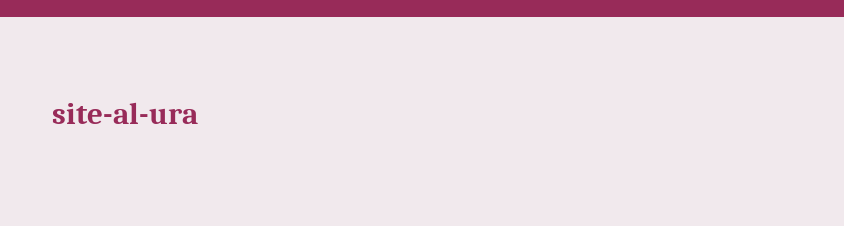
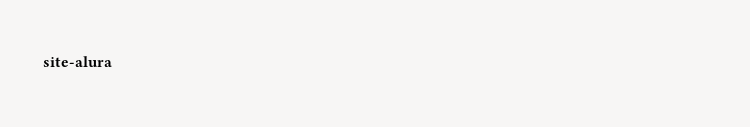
[52,102,198,124] site-al-ura -> [43,56,112,67] site-alura

